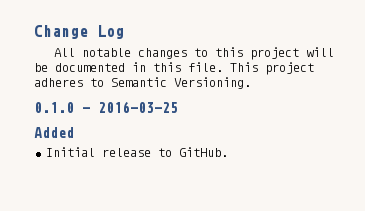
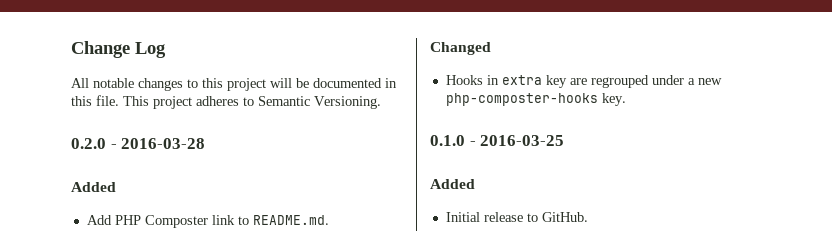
(251, 83) none -> [71,138,206,149] [71,182,116,192] [86,215,329,228] [430,42,491,55] [445,75,722,88] [445,93,626,106] // 0.2.0 - 2016-03-28 // Added // Add PHP Composter link to README.md. // Changed // Hooks in extra key are regrouped under a new php-composter-hooks key.

